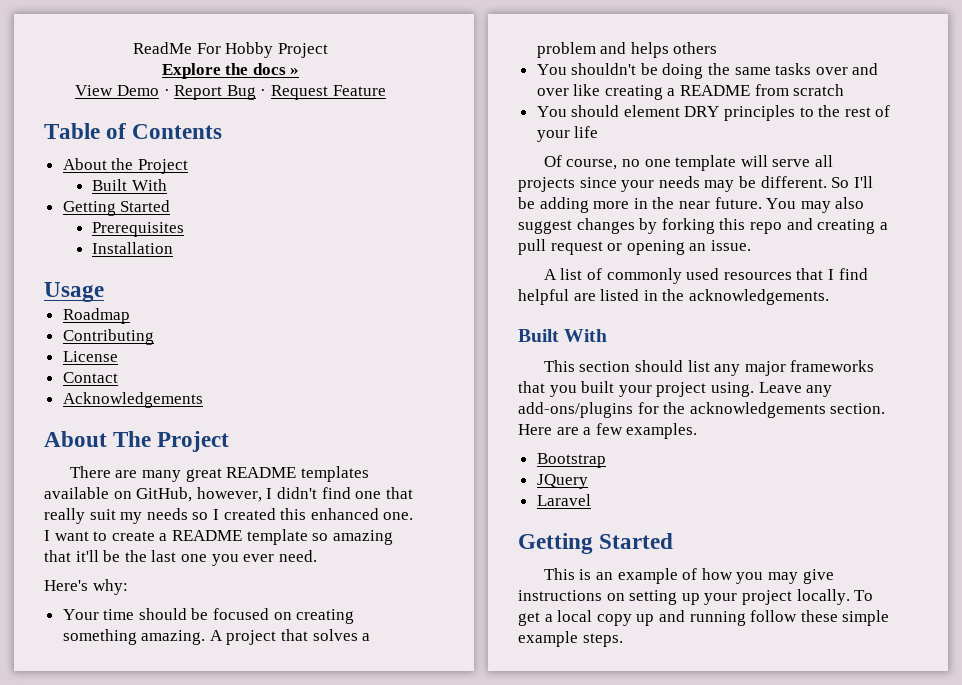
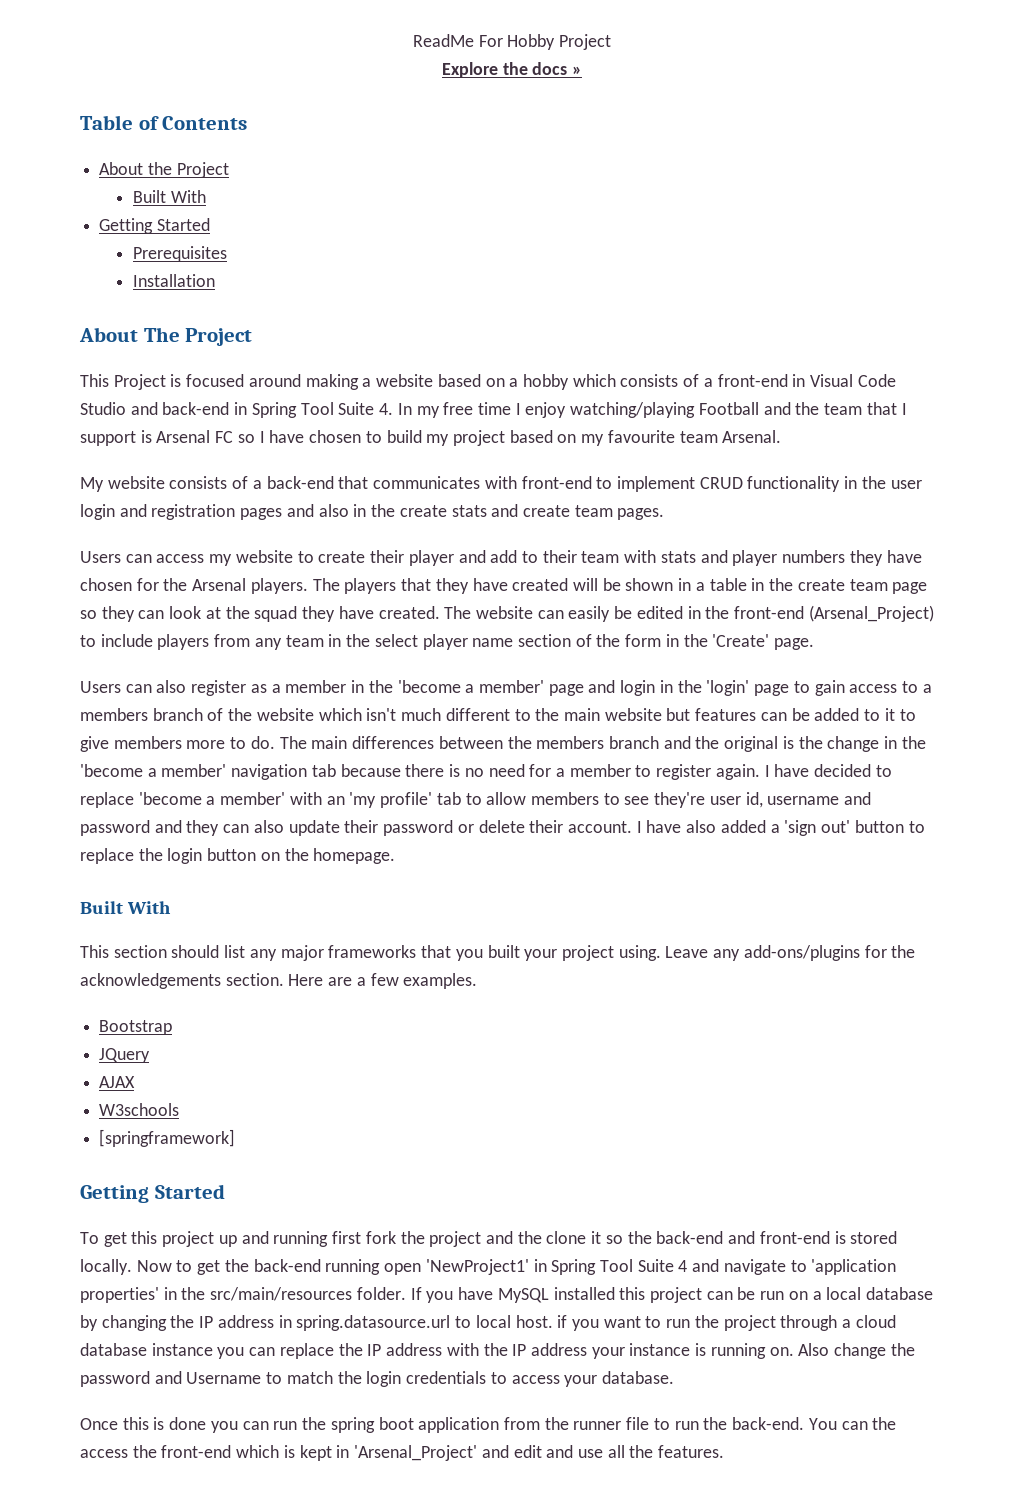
[75,85,386,100] // View Demo · Report Bug · Request Feature -> (583, 70) none
[44,282,104,302] [62,308,130,324] [62,329,154,345] [62,351,118,362] [62,372,118,383] [62,392,203,408] [44,431,230,452] [69,466,369,482] [44,487,413,502] [44,508,414,524] [44,529,393,545] [44,550,317,566] [44,579,128,595] [62,608,355,624] [62,629,371,645] [536,42,718,58] [536,63,879,79] [536,84,845,100] [536,105,891,121] [536,126,599,142] [543,155,834,171] [518,176,873,192] [518,197,865,213] [518,218,888,234] [518,239,751,255] [543,268,868,284] [518,289,829,305] Usage // Roadmap // Contributing // License // Contact // Acknowledgements // About The Project // There are many great README templates available on GitHub, however, I didn't find one that really suit my needs so I created this enhanced one. I want to create a README template so amazing that it'll be the last one you ever need. // Here's why: // Your time should be focused on creating something amazing. A project that solves a problem and helps others // You shouldn't be doing the same tasks over and over like creating a README from scratch // You should element DRY principles to the rest of your life // Of course, no one template will serve all projects since your needs may be different. So I'll be adding more in the near future. You may also suggest changes by forking this repo and creating a pull request or opening an issue. // A list of commonly used resources that I find helpful are listed in the acknowledgements. -> [79,327,253,346] [80,374,896,390] [80,402,907,418] [80,430,782,446] [80,476,922,492] [80,504,665,520] [80,550,922,566] [80,578,928,594] [80,605,934,622] [80,634,815,650] [80,680,932,696] [80,708,916,721] [80,736,926,752] [80,764,892,780] [80,792,872,808] [80,820,925,836] [80,848,396,864] About The Project // This Project is focused around making a website based on a hobby which consists of a front-end in Visual Code Studio and back-end in Spring Tool Suite 4. In my free time I enjoy watching/playing Football and the team that I support is Arsenal FC so I have chosen to build my project based on my favourite team Arsenal. // My website consists of a back-end that communicates with front-end to implement CRUD functionality in the user login and registration pages and also in the create stats and create team pages. // Users can access my website to create their player and add to their team with stats and player numbers they have chosen for the Arsenal players. The players that they have created will be shown in a table in the create team page so they can look at the squad they have created. The website can easily be edited in the front-end (Arsenal_Project) to include players from any team in the select player name section of the form in the 'Create' page. // Users can also register as a member in the 'become a member' page and login in the 'login' page to gain access to a members branch of the website which isn't much different to the main website but features can be added to it to give members more to do. The main differences between the members branch and the original is the change in the 'become a member' navigation tab because there is no need for a member to register again. I have decided to replace 'become a member' with an 'my profile' tab to allow members to see they're user id, username and password and they can also update their password or delete their account. I have also added a 'sign out' button to replace the login button on the homepage.
[536,494,591,506] [518,533,674,554] [543,568,834,584] [518,589,874,605] [518,610,890,626] [518,631,623,647] Laravel // Getting Started // This is an example of how you may give instructions on setting up your project locally. To get a local copy up and running follow these simple example steps. -> [99,1076,136,1088] [99,1103,180,1116] [99,1129,236,1147] [80,1184,225,1203] [80,1231,898,1247] [80,1259,897,1275] [80,1287,934,1303] [80,1315,896,1331] [80,1343,915,1359] [80,1371,674,1387] [80,1417,897,1433] [80,1445,725,1461] AJAX // W3schools // [springframework] // Getting Started // To get this project up and running first fork the project and the clone it so the back-end and front-end is stored locally. Now to get the back-end running open 'NewProject1' in Spring Tool Suite 4 and navigate to 'application properties' in the src/main/resources folder. If you have MySQL installed this project can be run on a local database by changing the IP address in spring.datasource.url to local host. if you want to run the project through a cloud database instance you can replace the IP address with the IP address your instance is running on. Also change the password and Username to match the login credentials to access your database. // Once this is done you can run the spring boot application from the runner file to run the back-end. You can the access the front-end which is kept in 'Arsenal_Project' and edit and use all the features.

